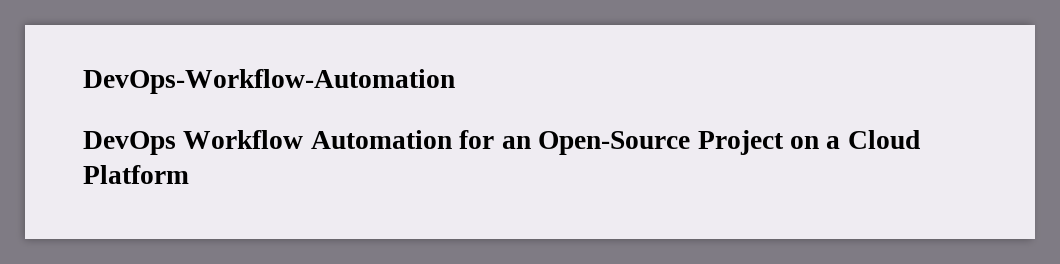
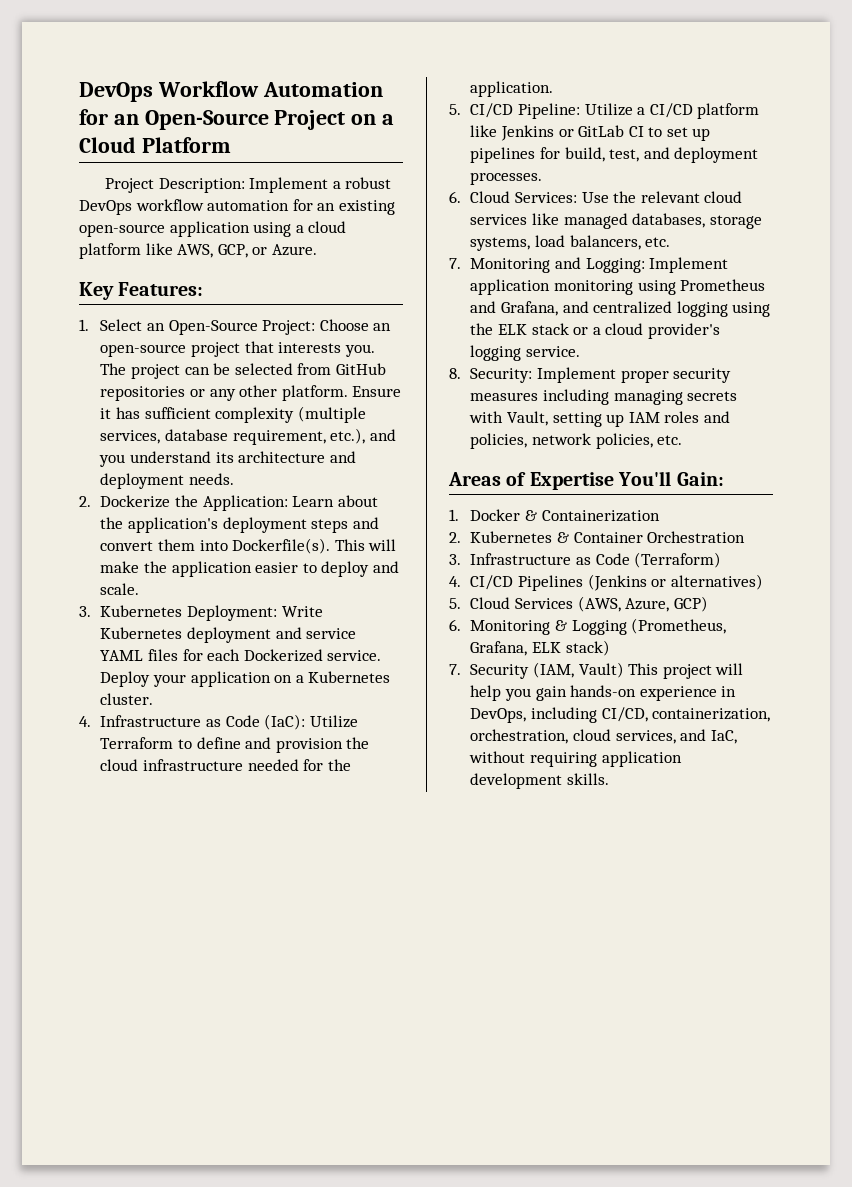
[83,69,455,94] DevOps-Workflow-Automation // -> (79, 92) none
(189, 174) none -> [104,177,392,193] [79,199,395,215] [79,221,347,237] [79,243,317,259] [79,282,204,300] [79,319,392,335] [100,341,375,357] [100,363,386,379] [100,385,402,401] [100,406,366,423] [100,428,396,445] [99,451,356,467] [100,473,234,489] [79,495,378,511] [100,517,379,533] [100,538,397,554] [100,561,399,577] [100,583,140,595] [79,605,323,621] [100,627,357,643] [100,649,382,662] [100,671,391,687] [100,693,154,705] [79,714,358,730] [100,737,370,753] [100,759,351,771] [470,81,554,97] [449,103,760,119] [470,125,711,141] [470,147,759,163] [470,172,543,185] [449,191,743,203] [470,213,762,229] [470,235,671,251] [449,257,729,273] [470,279,766,295] [470,301,771,317] [470,323,720,339] [470,345,580,361] [449,367,732,383] [470,389,738,405] [469,411,730,427] [470,433,683,449] [448,471,724,490] [449,509,660,522] [449,531,746,543] [449,552,722,568] [449,574,763,591] [449,596,708,612] [449,618,727,635] [470,640,610,656] [449,662,744,679] [470,685,737,701] [470,707,771,723] [470,729,737,744] [469,751,682,767] [470,773,609,789] // Project Description: Implement a robust DevOps workflow automation for an existing open-source application using a cloud platform like AWS, GCP, or Azure. // Key Features: // 1. Select an Open-Source Project: Choose an open-source project that interests you. The project can be selected from GitHub repositories or any other platform. Ensure it has sufficient complexity (multiple services, database requirement, etc.), and you understand its architecture and deployment needs. // 2. Dockerize the Application: Learn about the application's deployment steps and convert them into Dockerfile(s). This will make the application easier to deploy and scale. // 3. Kubernetes Deployment: Write Kubernetes deployment and service YAML files for each Dockerized service. Deploy your application on a Kubernetes cluster. // 4. Infrastructure as Code (IaC): Utilize Terraform to define and provision the cloud infrastructure needed for the application. // 5. CI/CD Pipeline: Utilize a CI/CD platform like Jenkins or GitLab CI to set up pipelines for build, test, and deployment processes. // 6. Cloud Services: Use the relevant cloud services like managed databases, storage systems, load balancers, etc. // 7. Monitoring and Logging: Implement application monitoring using Prometheus and Grafana, and centralized logging using the ELK stack or a cloud provider's logging service. // 8. Security: Implement proper security measures including managing secrets with Vault, setting up IAM roles and policies, network policies, etc. // Areas of Expertise You'll Gain: // 1. Docker & Containerization // 2. Kubernetes & Container Orchestration // 3. Infrastructure as Code (Terraform) // 4. CI/CD Pipelines (Jenkins or alternatives) // 5. Cloud Services (AWS, Azure, GCP) // 6. Monitoring & Logging (Prometheus, Grafana, ELK stack) // 7. Security (IAM, Vault) This project will help you gain hands-on experience in DevOps, including CI/CD, containerization, orchestration, cloud services, and IaC, without requiring application development skills.

